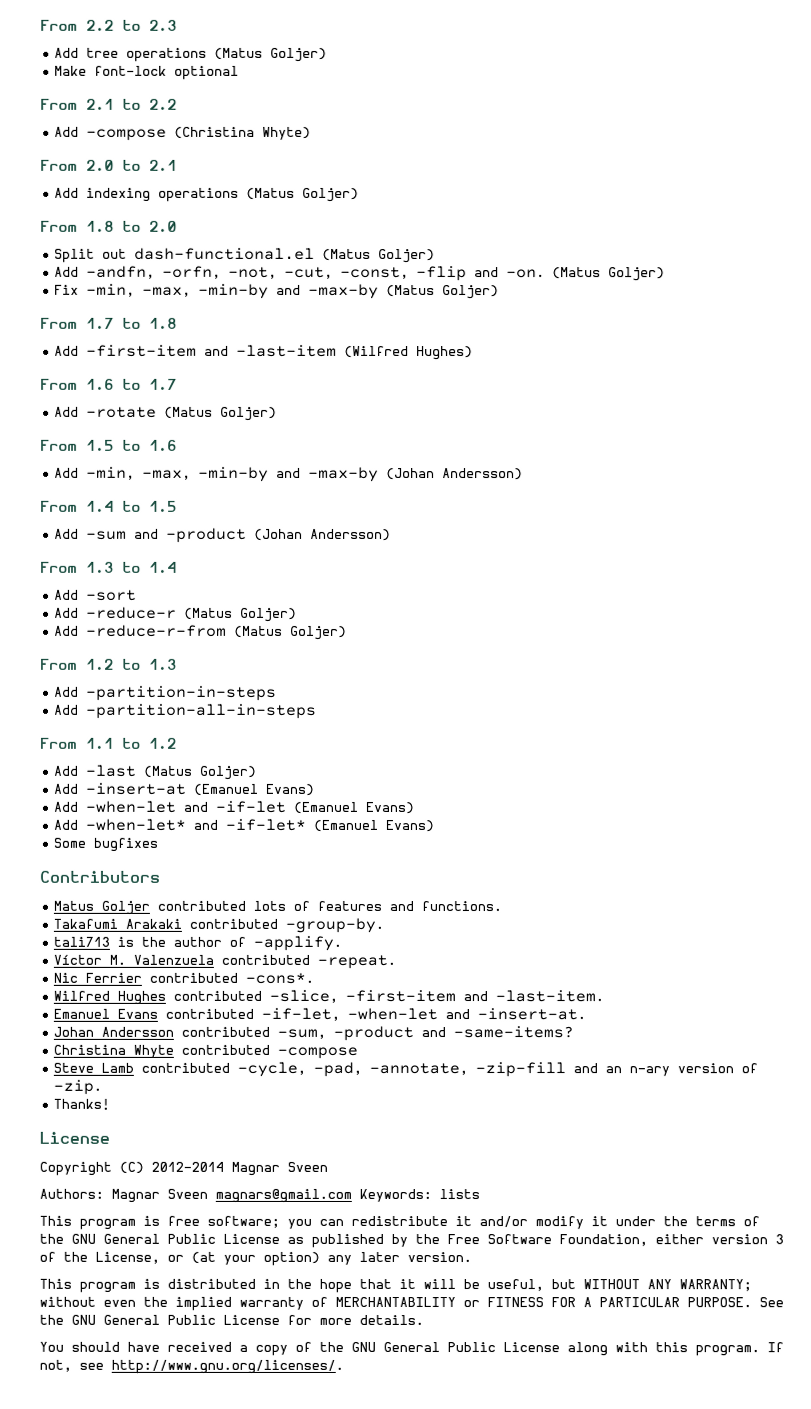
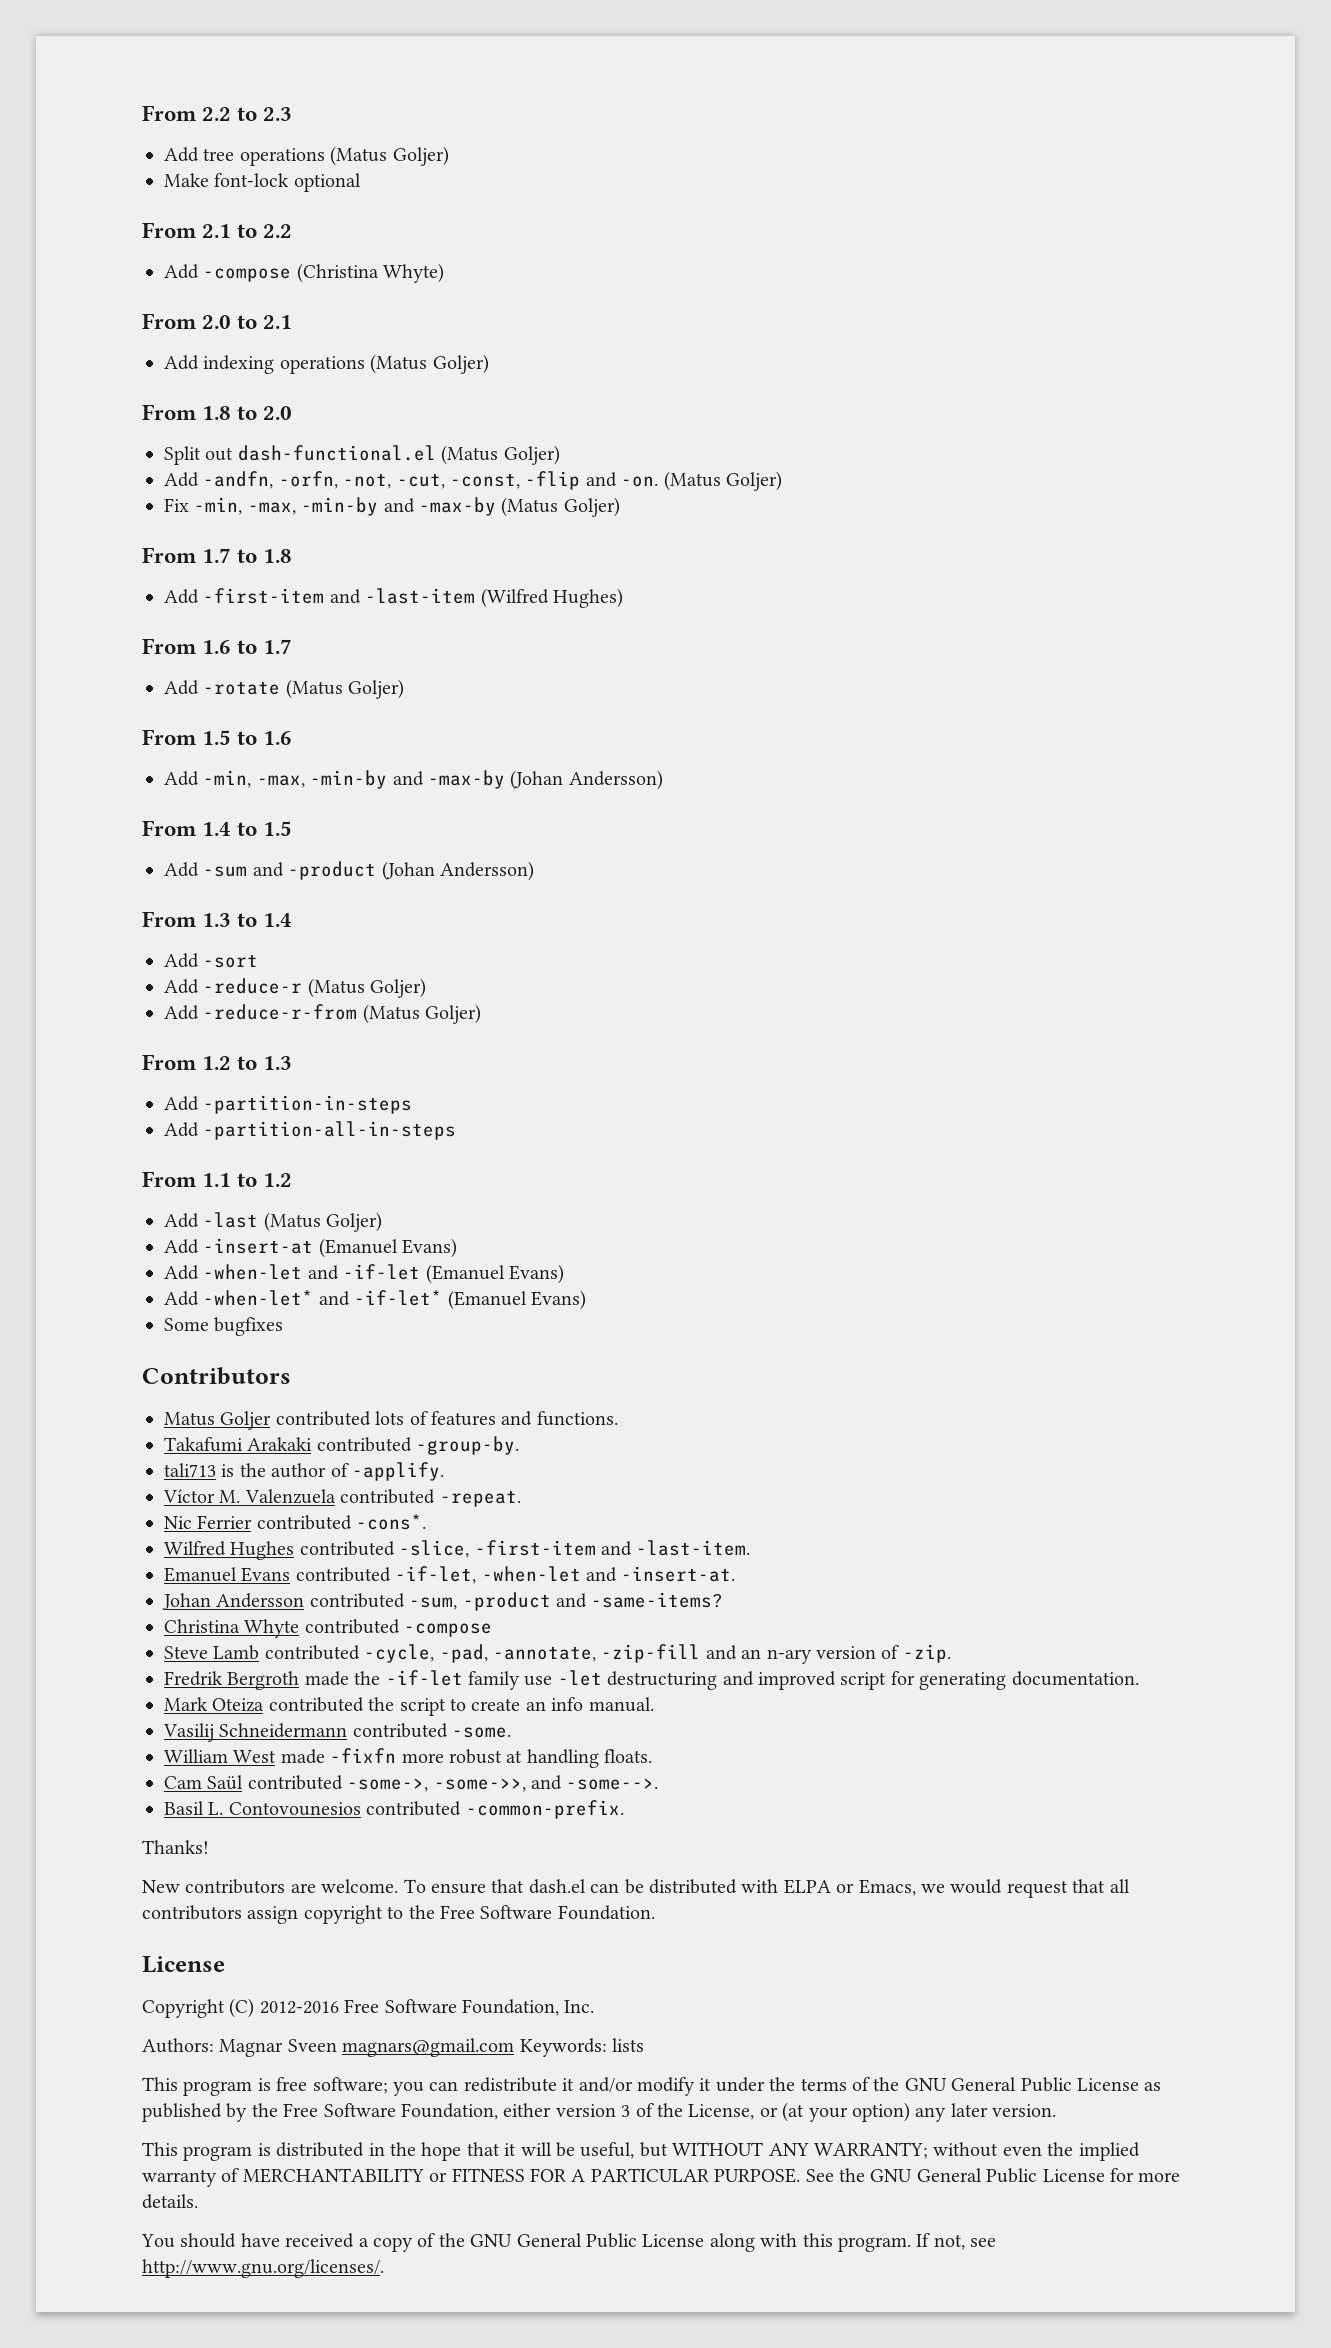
[53,1098,111,1110] [39,1131,110,1144] [39,1161,328,1176] Thanks! // License // Copyright (C) 2012-2014 Magnar Sveen -> [164,1670,1139,1690] [164,1697,654,1716] [163,1723,512,1742] [164,1748,653,1768] [164,1775,659,1792] [164,1800,624,1819] [142,1840,209,1854] [142,1879,1130,1898] [142,1905,655,1924] [142,1956,225,1973] [142,1998,595,2018] Fredrik Bergroth made the -if-let family use -let destructuring and improved script for generating documentation. // Mark Oteiza contributed the script to create an info manual. // Vasilij Schneidermann contributed -some. // William West made -fixfn more robust at handling floats. // Cam Saül contributed -some->, -some->>, and -some-->. // Basil L. Contovounesios contributed -common-prefix. // Thanks! // New contributors are welcome. To ensure that dash.el can be distributed with ELPA or Emacs, we would request that all contributors assign copyright to the Free Software Foundation. // License // Copyright (C) 2012-2016 Free Software Foundation, Inc.

